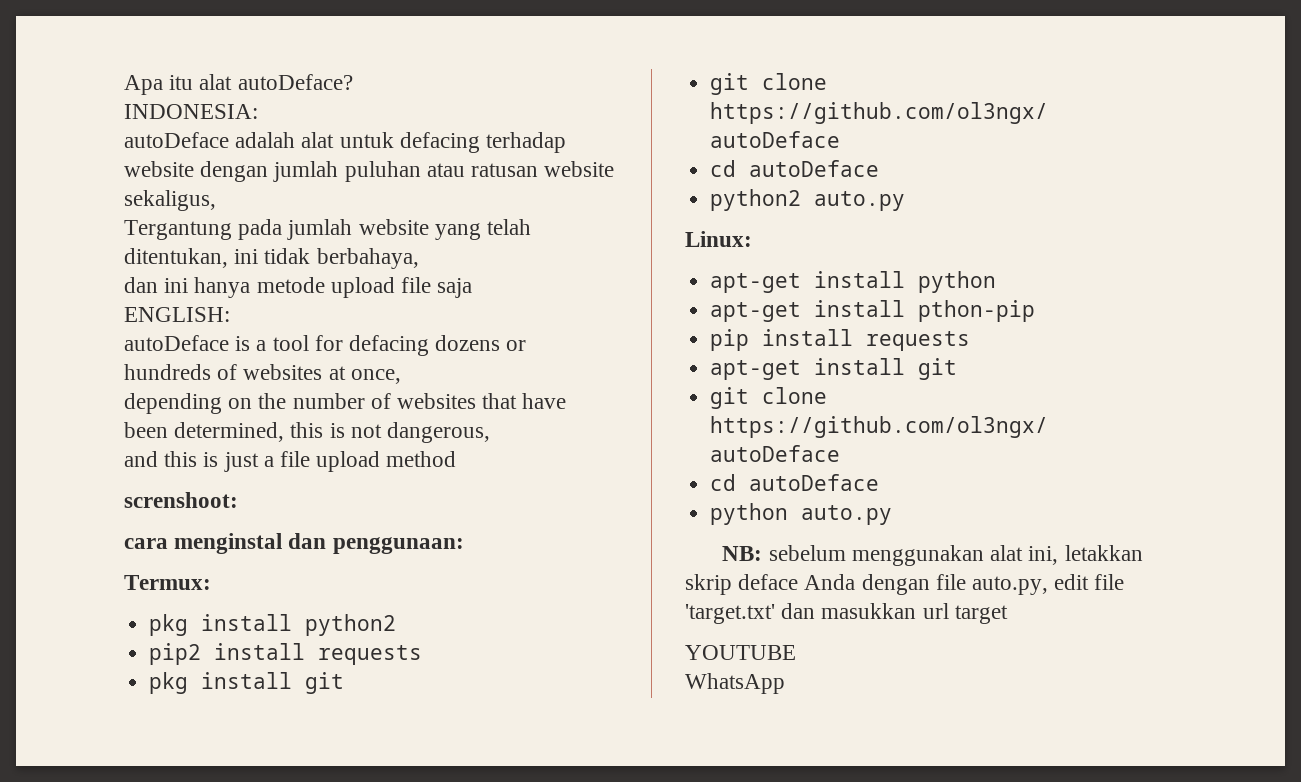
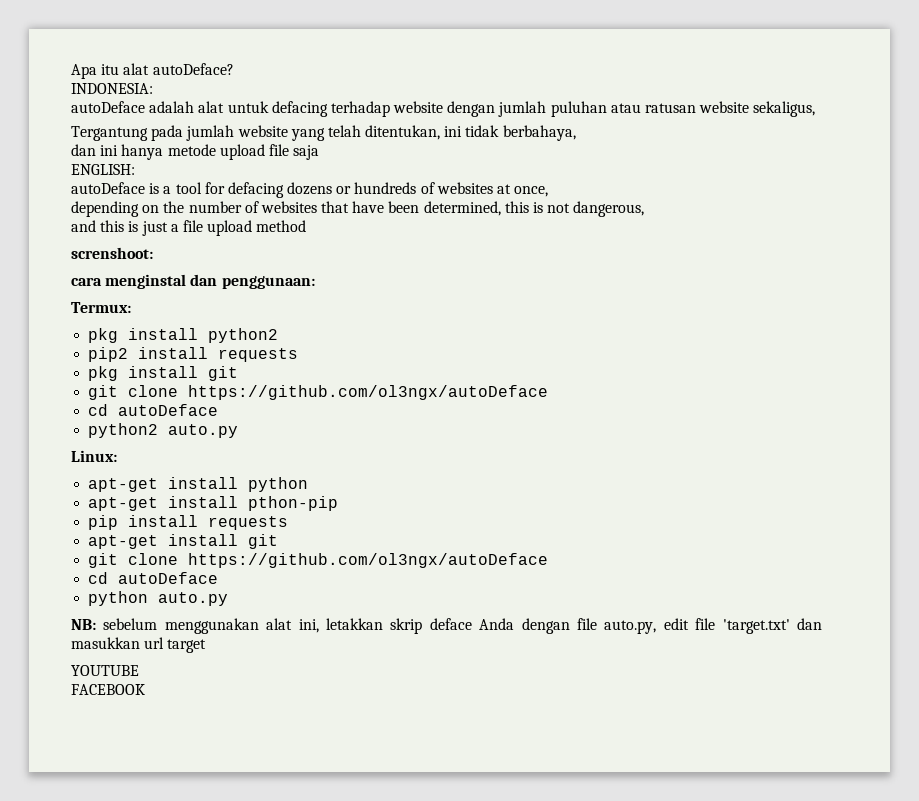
[685,673,785,694] WhatsApp -> [71,684,145,695] FACEBOOK

